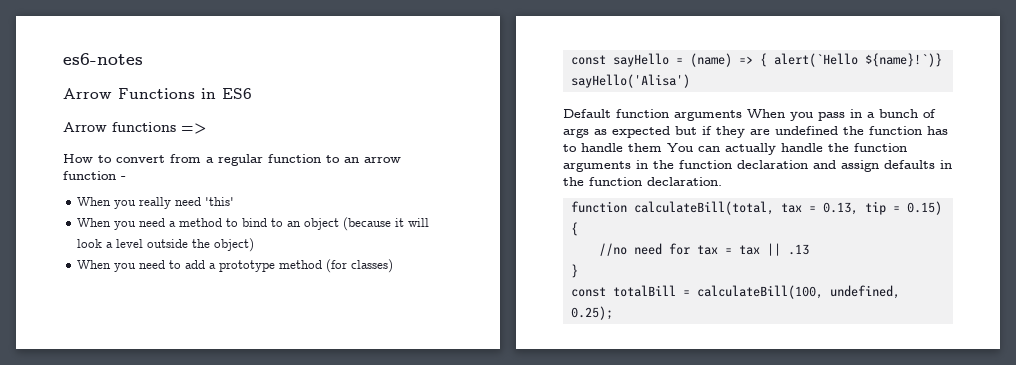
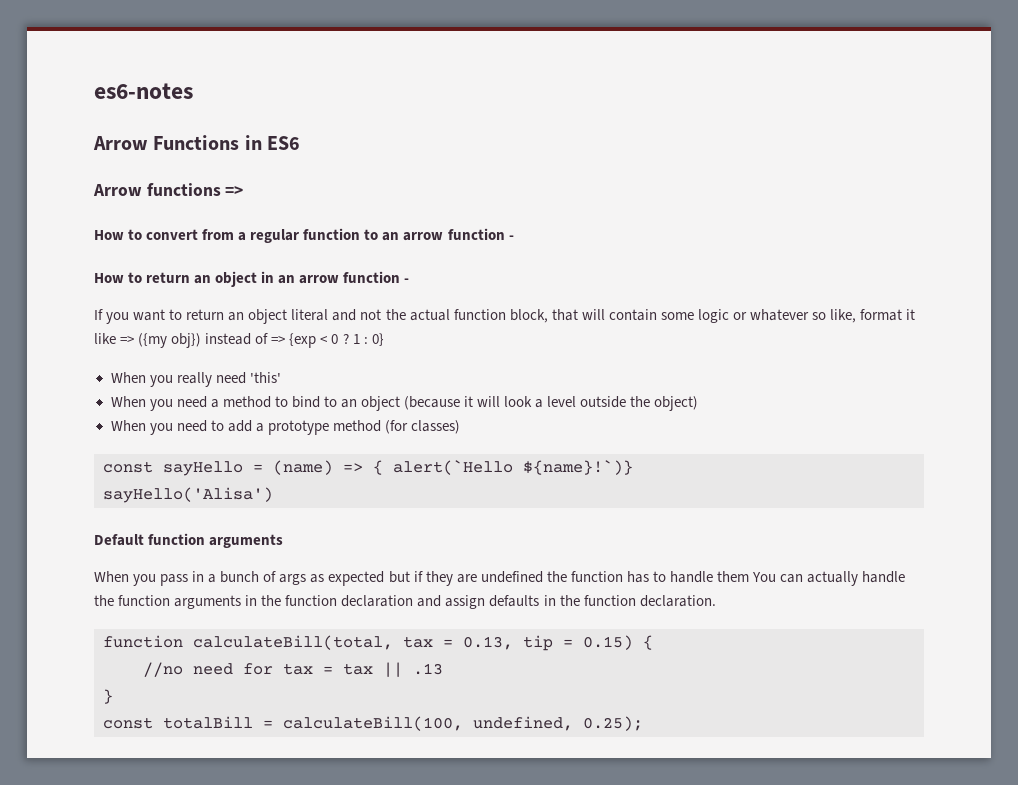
(126, 178) none -> [94,271,410,287] [94,309,916,324] [94,333,384,348] // How to return an object in an arrow function - // If you want to return an object literal and not the actual function block, that will contain some logic or whatever so like, format it like => ({my obj}) instead of => {exp < 0 ? 1 : 0}
(742, 115) none -> (284, 541) //

